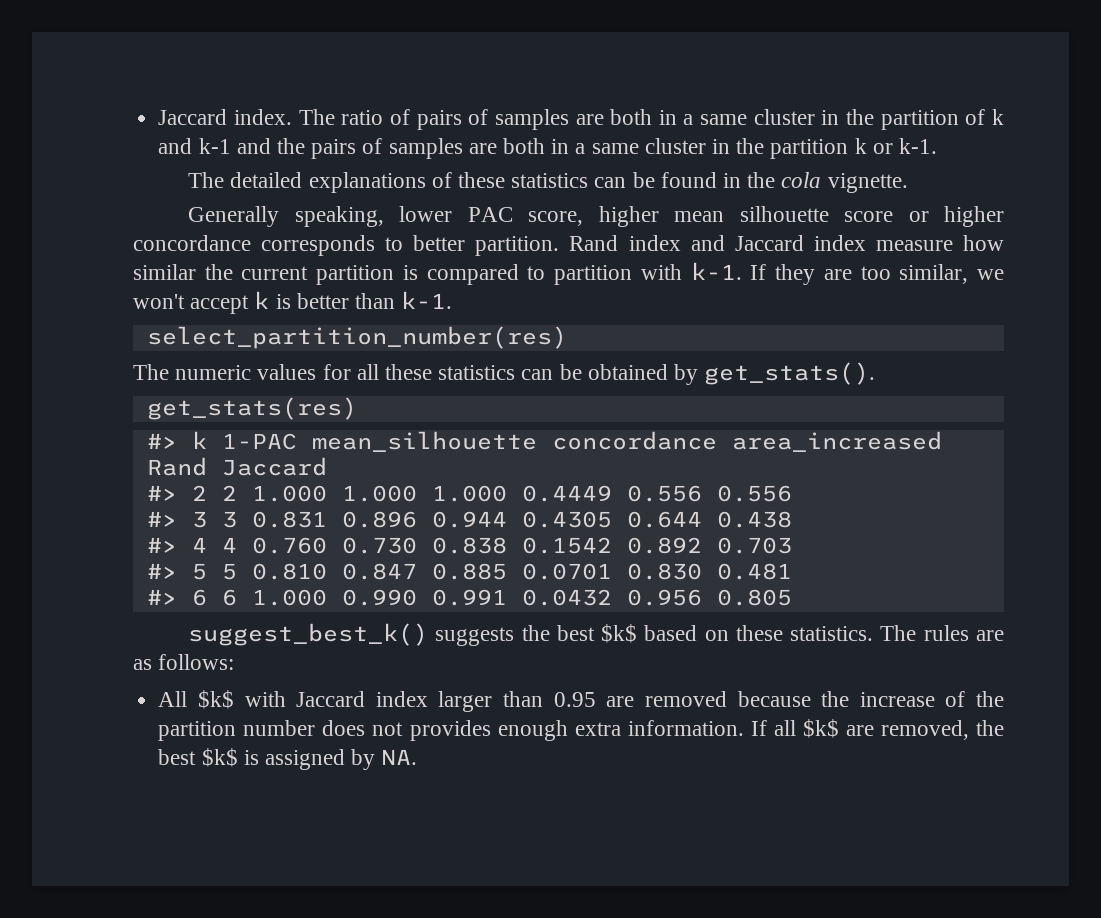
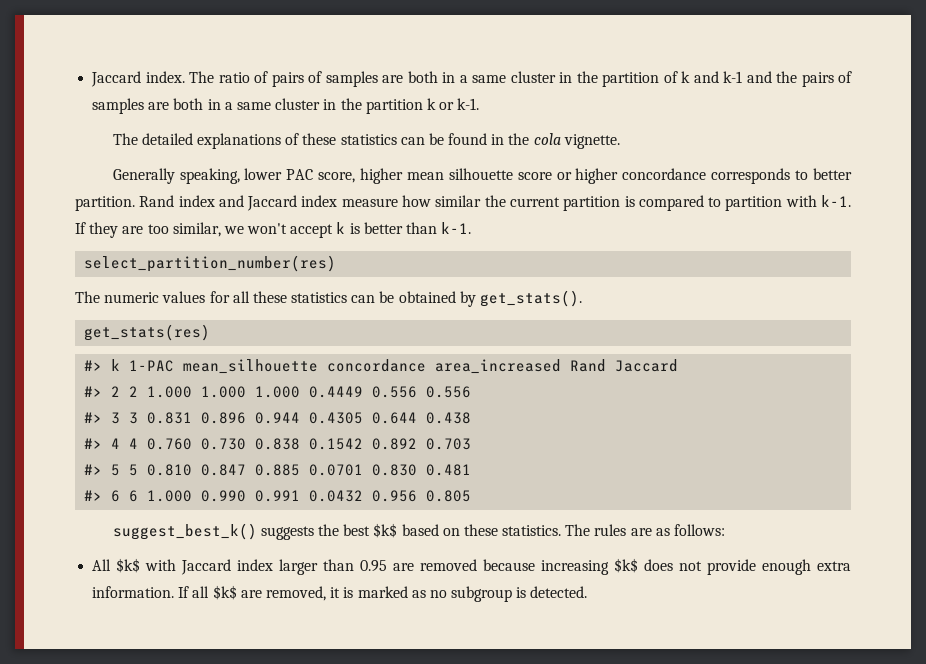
[821,691,1005,707] [158,720,316,741] the increase of the partition number -> [541,558,639,575] increasing $k$
[409,720,491,741] provides -> [707,559,757,575] provide
[976,720,1005,736] [158,748,418,770] the best $k$ is assigned by NA. -> [330,586,588,602] it is marked as no subgroup is detected.

